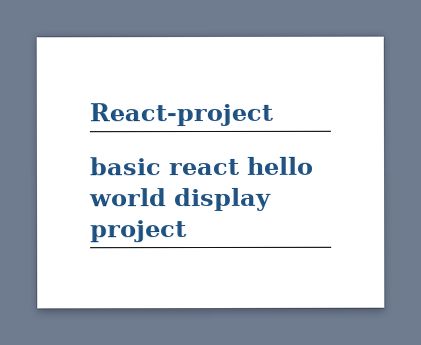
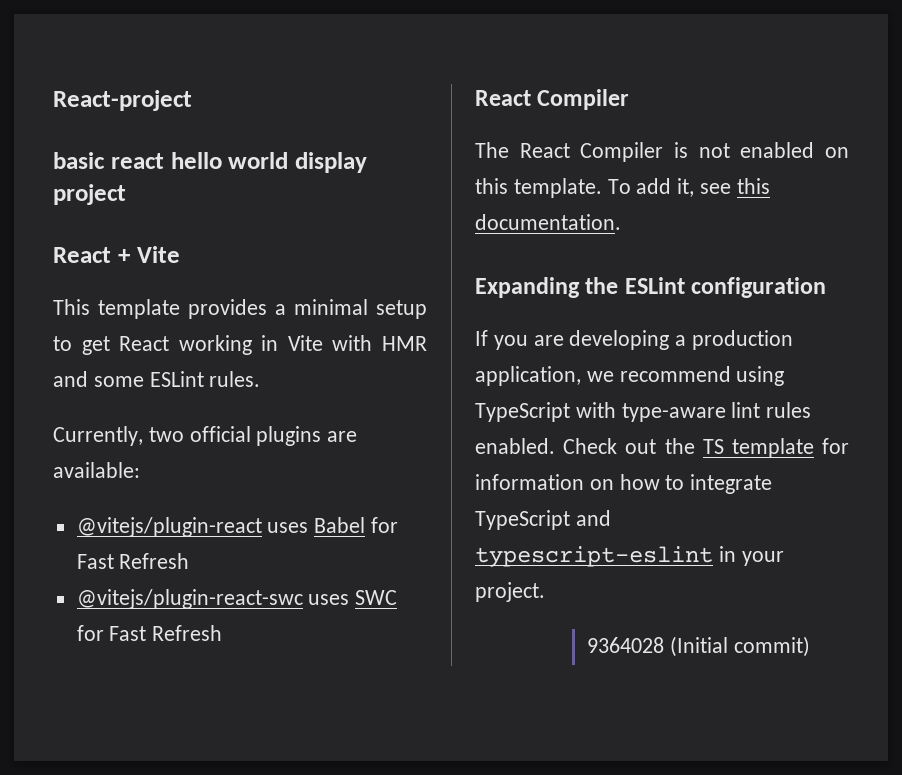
(187, 231) none -> [53,246,180,263] [53,299,427,319] [53,335,427,355] [53,371,261,387] [53,426,358,446] [53,462,140,478] [76,517,399,537] [76,553,190,569] [76,589,398,609] [76,625,223,641] [475,89,630,110] [475,142,849,162] [475,178,770,198] [475,214,621,230] [475,277,827,298] [475,330,794,350] [475,366,785,386] [475,402,812,422] [475,438,849,458] [475,474,773,494] [475,510,611,530] [475,546,784,567] [475,582,545,602] [587,636,810,657] // React + Vite // This template provides a minimal setup to get React working in Vite with HMR and some ESLint rules. // Currently, two official plugins are available: // @vitejs/plugin-react uses Babel for Fast Refresh // @vitejs/plugin-react-swc uses SWC for Fast Refresh // React Compiler // The React Compiler is not enabled on this template. To add it, see this documentation. // Expanding the ESLint configuration // If you are developing a production application, we recommend using TypeScript with type-aware lint rules enabled. Check out the TS template for information on how to integrate TypeScript and typescript-eslint in your project. // 9364028 (Initial commit)

